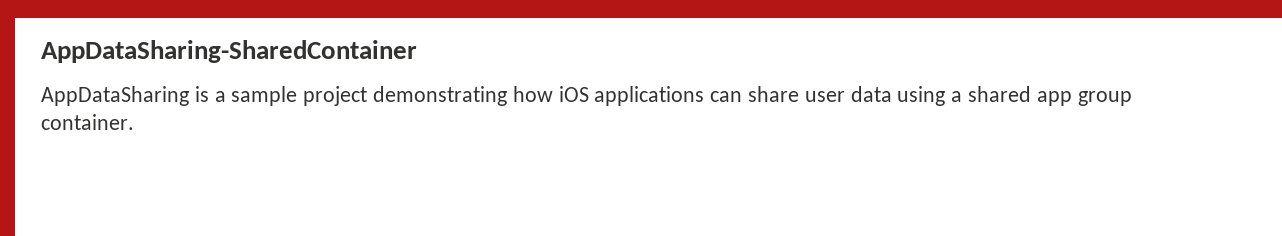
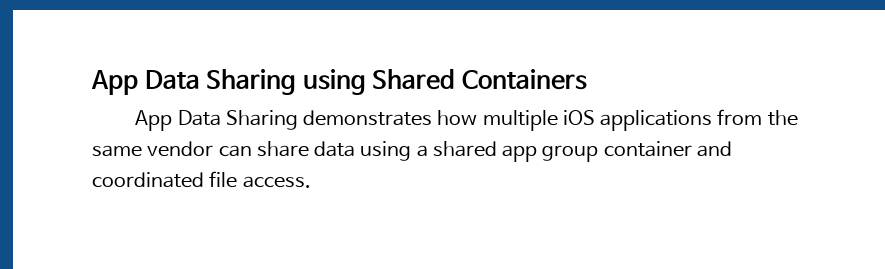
[41,40,417,63] [41,86,705,106] AppDataSharing-SharedContainer // AppDataSharing is a sample project demonstrating how iOS applications -> [91,69,588,95] [135,109,798,131] [92,141,214,157] App Data Sharing using Shared Containers // App Data Sharing demonstrates how multiple iOS applications from the same vendor
[804,91,845,102] user -> (309, 149) none
[41,114,134,130] container. -> [603,141,732,157] [92,171,311,188] container and coordinated file access.

